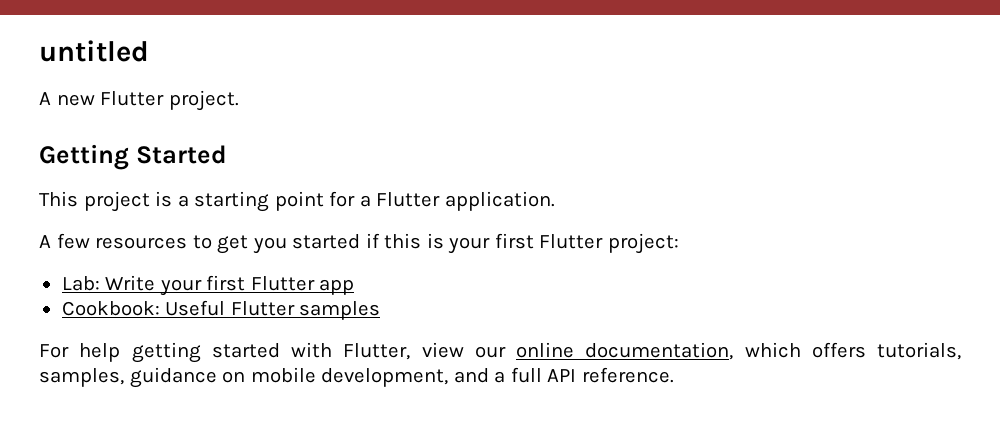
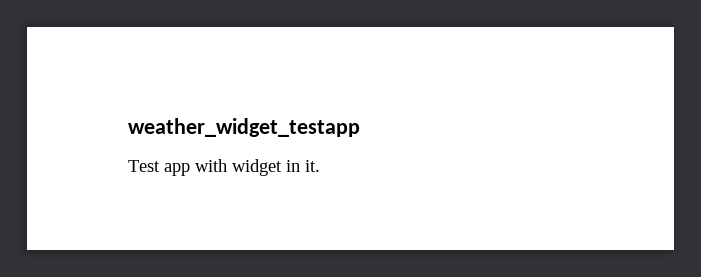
[39,40,149,62] [39,90,239,111] [39,144,227,170] [39,191,555,212] [39,233,679,254] [61,275,355,296] [61,300,381,320] [39,342,961,363] [39,367,674,388] untitled // A new Flutter project. // Getting Started // This project is a starting point for a Flutter application. // A few resources to get you started if this is your first Flutter project: // Lab: Write your first Flutter app // Cookbook: Useful Flutter samples // For help getting started with Flutter, view our online documentation, which offers tutorials, samples, guidance on mobile development, and a full API reference. -> [128,118,360,137] [128,159,320,176] weather_widget_testapp // Test app with widget in it.

